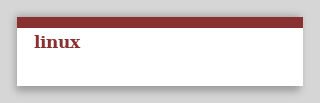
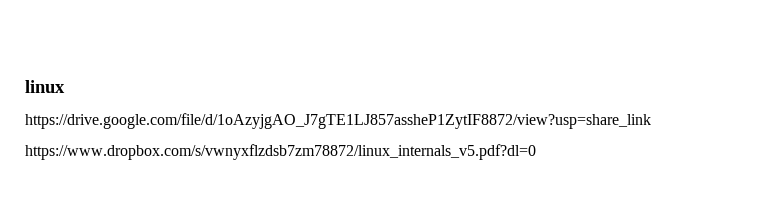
(81, 41) none -> [25,113,651,129] [25,144,536,160] // https://drive.google.com/file/d/1oAzyjgAO_J7gTE1LJ857assheP1ZytIF8872/view?usp=share_link // https://www.dropbox.com/s/vwnyxflzdsb7zm78872/linux_internals_v5.pdf?dl=0

